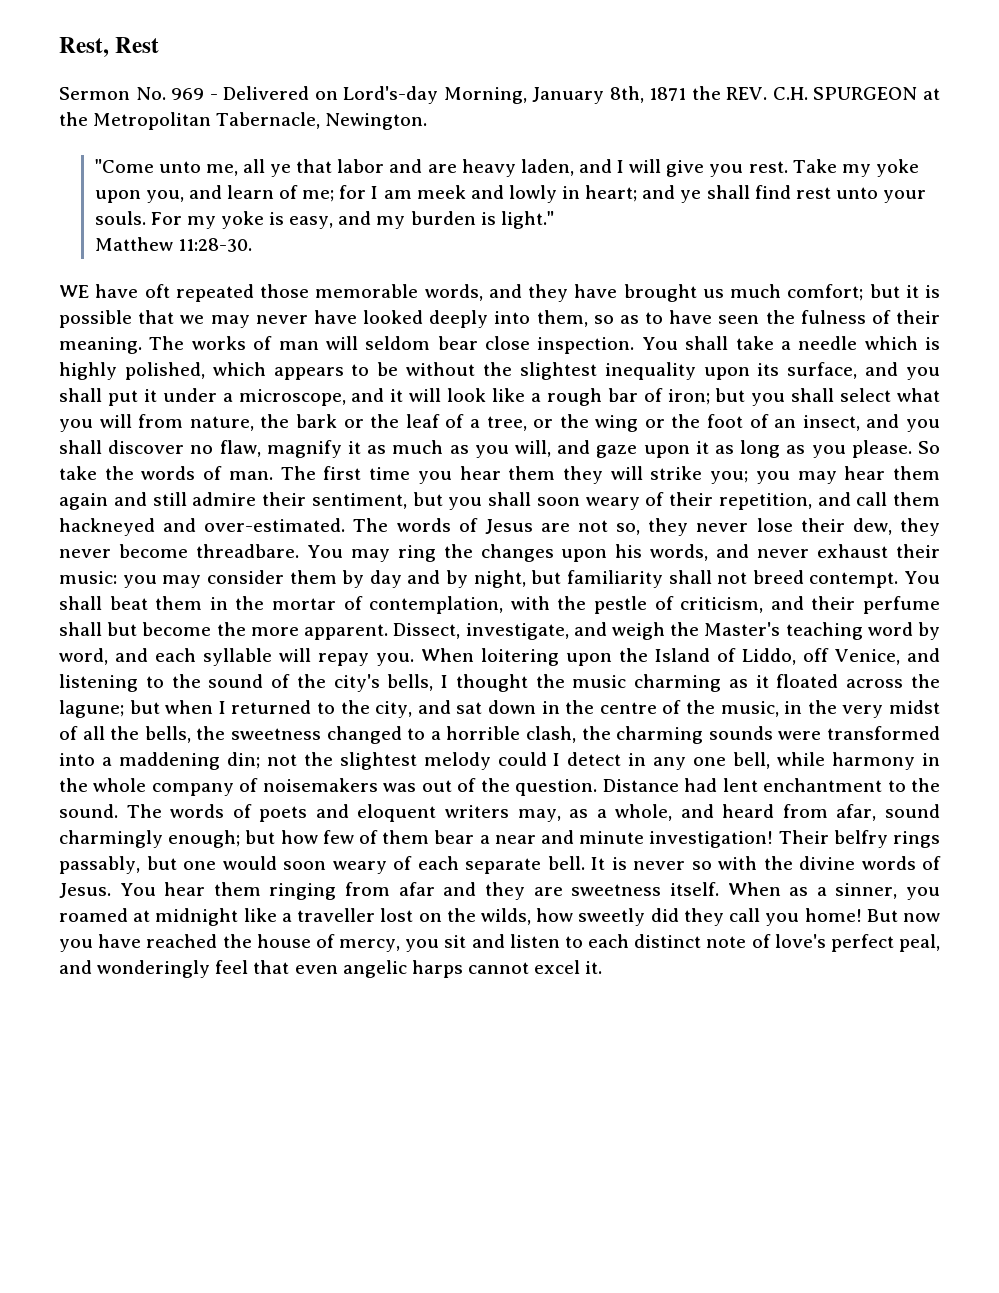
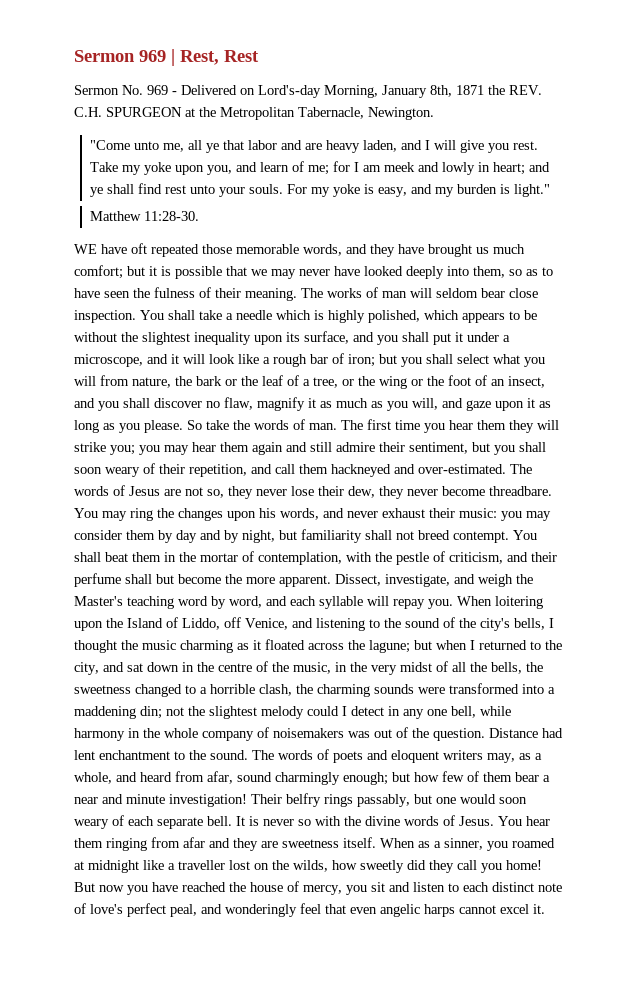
(59, 47) none -> [74,49,175,66] Sermon 969 |

